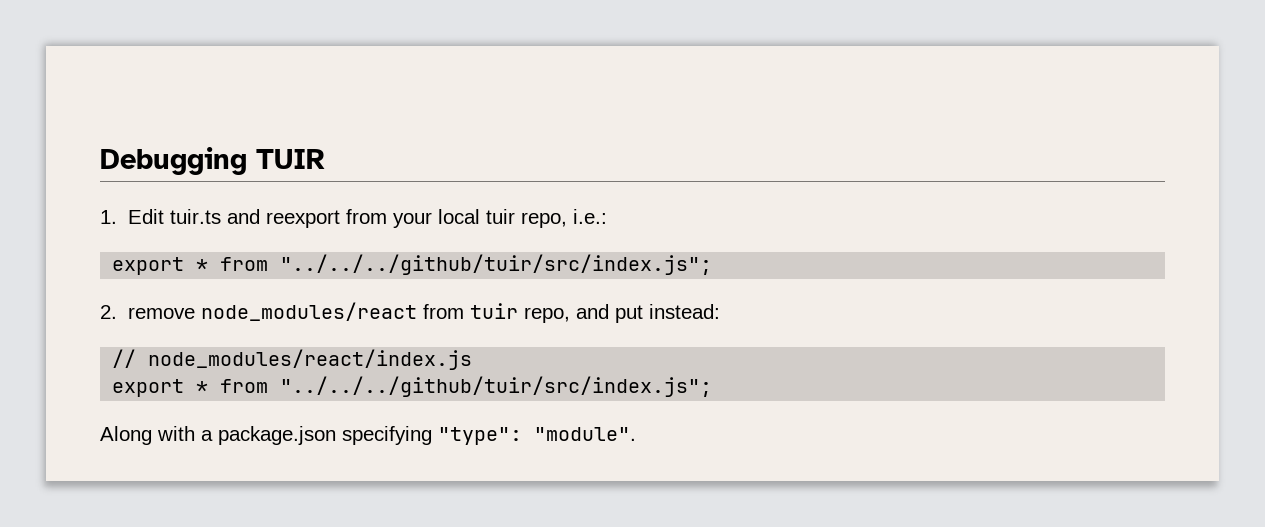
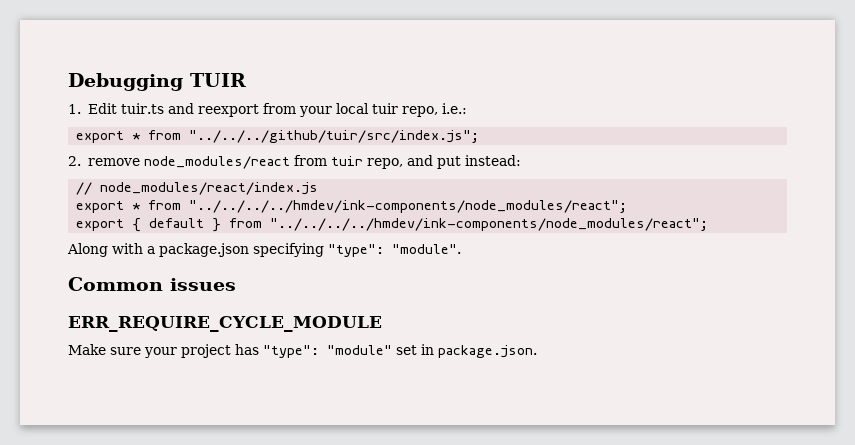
[280,376,713,397] "../../../github/tuir/src/index.js"; -> [189,200,628,213] [76,218,709,232] "../../../../hmdev/ink-components/node_modules/react"; // export { default } from "../../../../hmdev/ink-components/node_modules/react";
(636, 434) none -> [68,277,236,291] [68,316,382,332] [68,344,537,358] // Common issues // ERR_REQUIRE_CYCLE_MODULE // Make sure your project has "type": "module" set in package.json.

